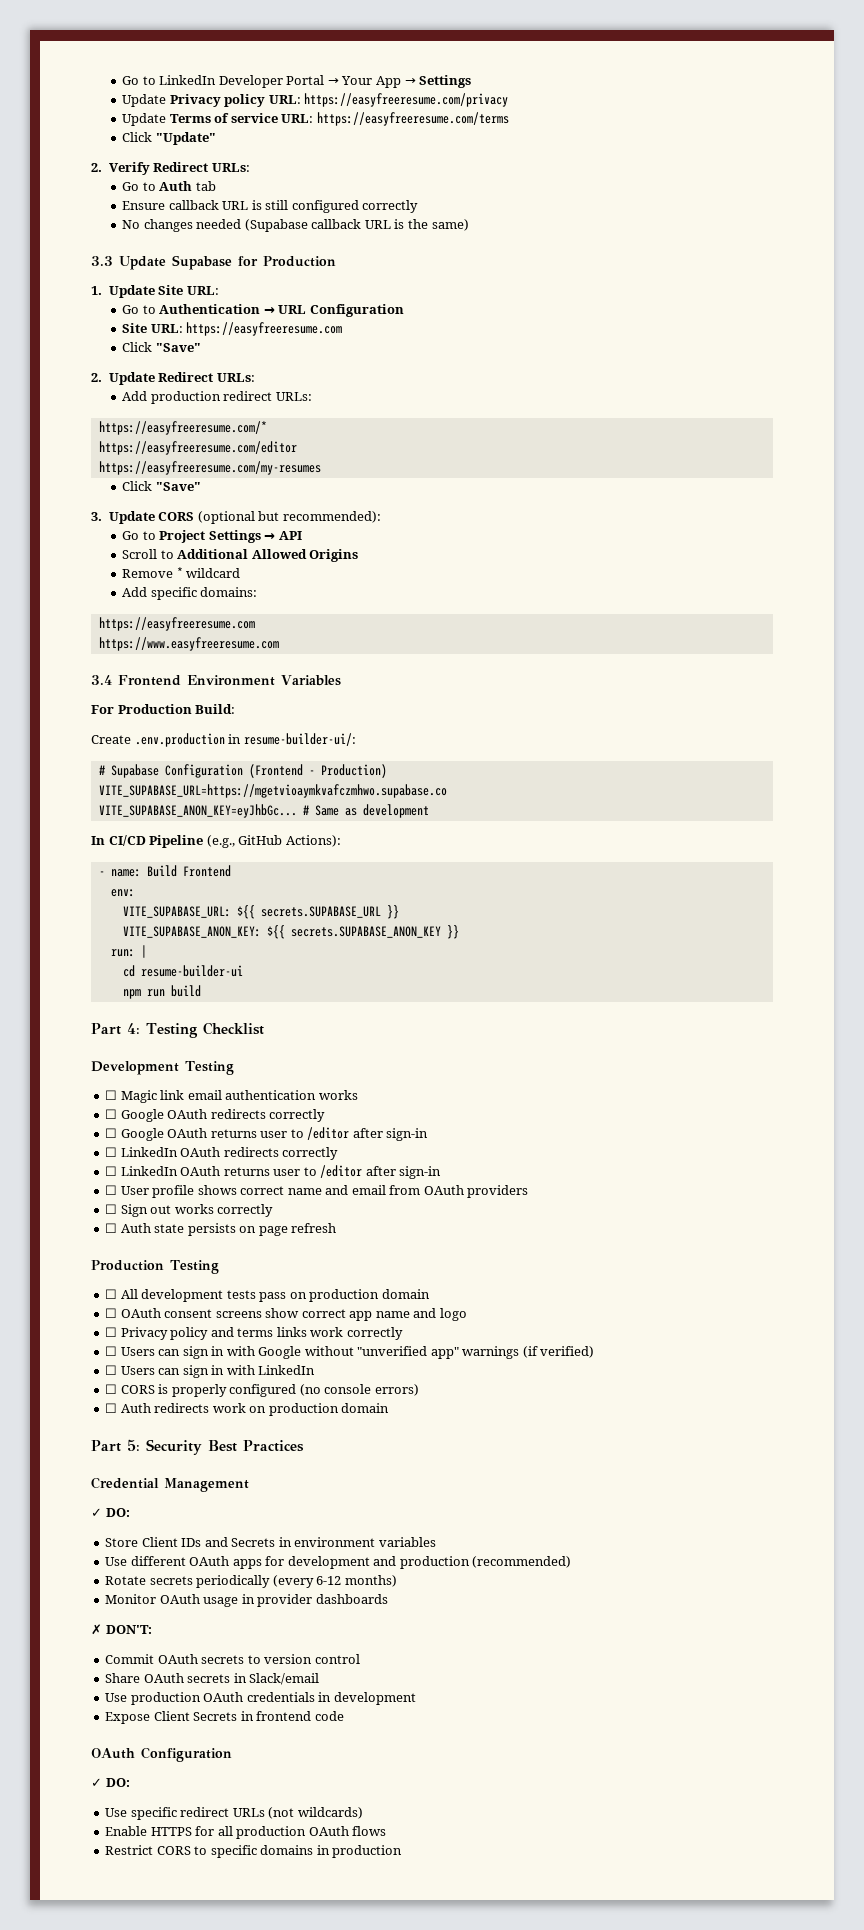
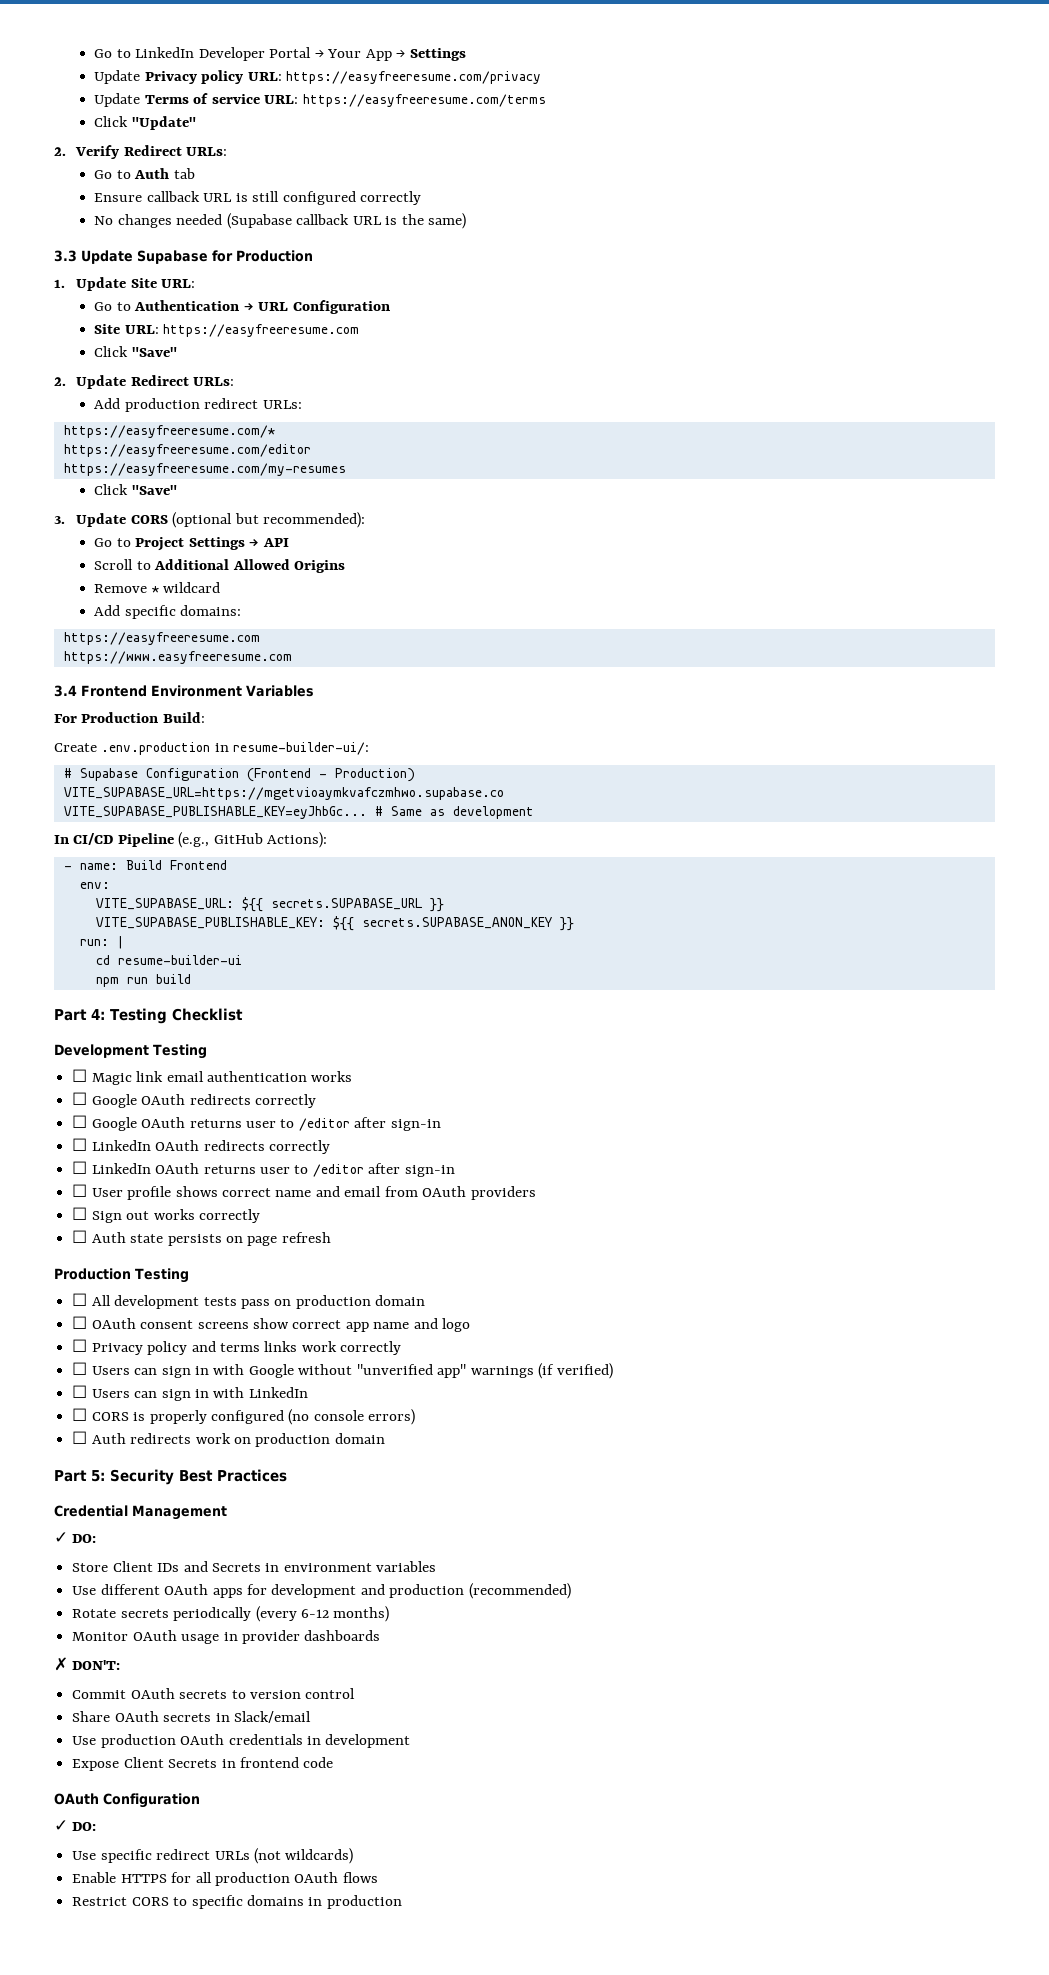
[98,804,297,818] VITE_SUPABASE_ANON_KEY=eyJhbGc... -> [63,806,367,819] VITE_SUPABASE_PUBLISHABLE_KEY=eyJhbGc...
[122,926,261,938] VITE_SUPABASE_ANON_KEY: -> [95,917,325,929] VITE_SUPABASE_PUBLISHABLE_KEY:

